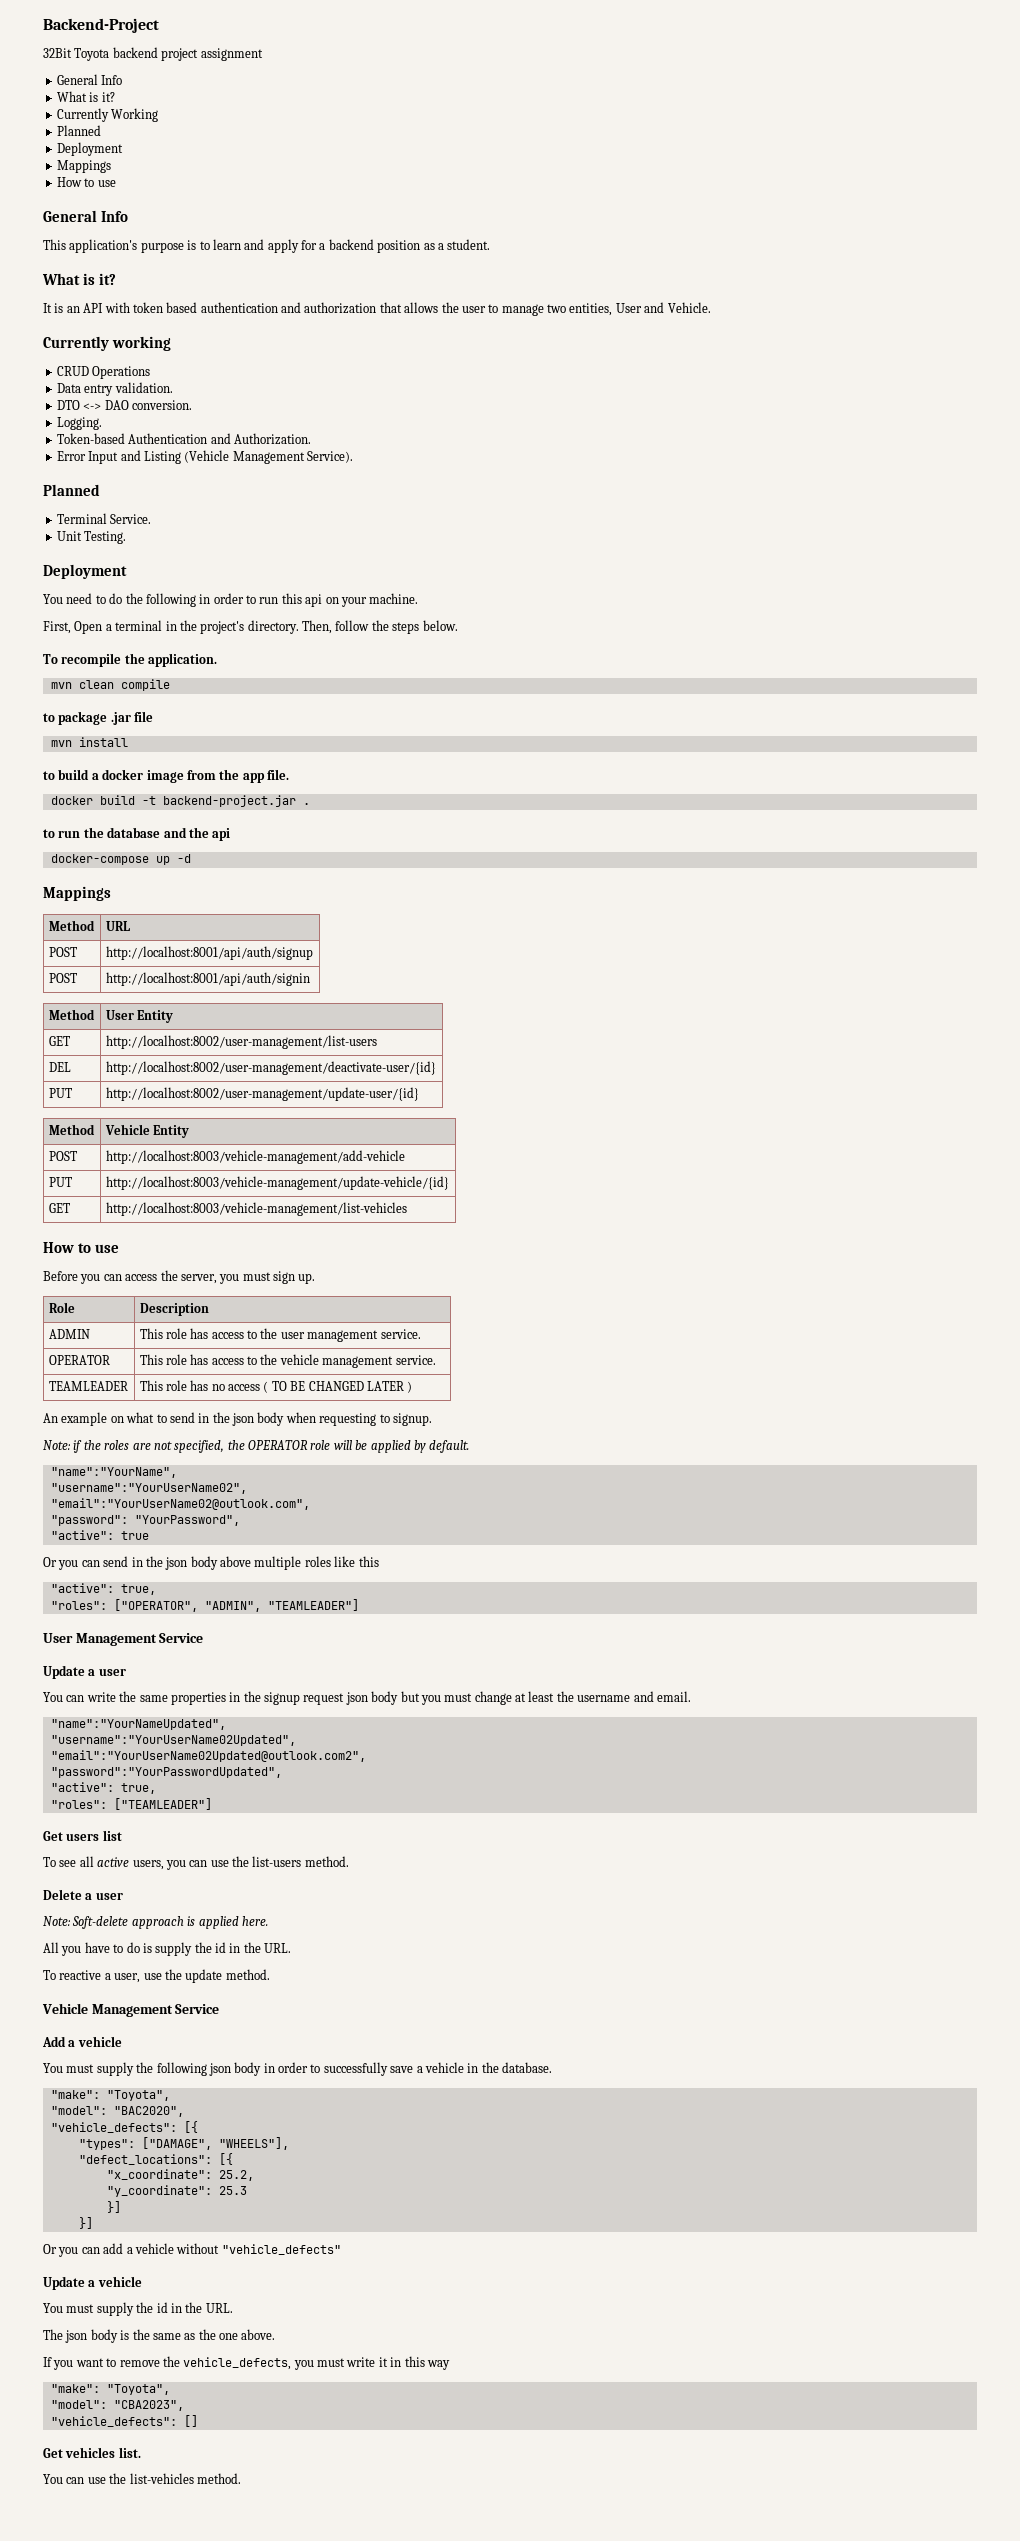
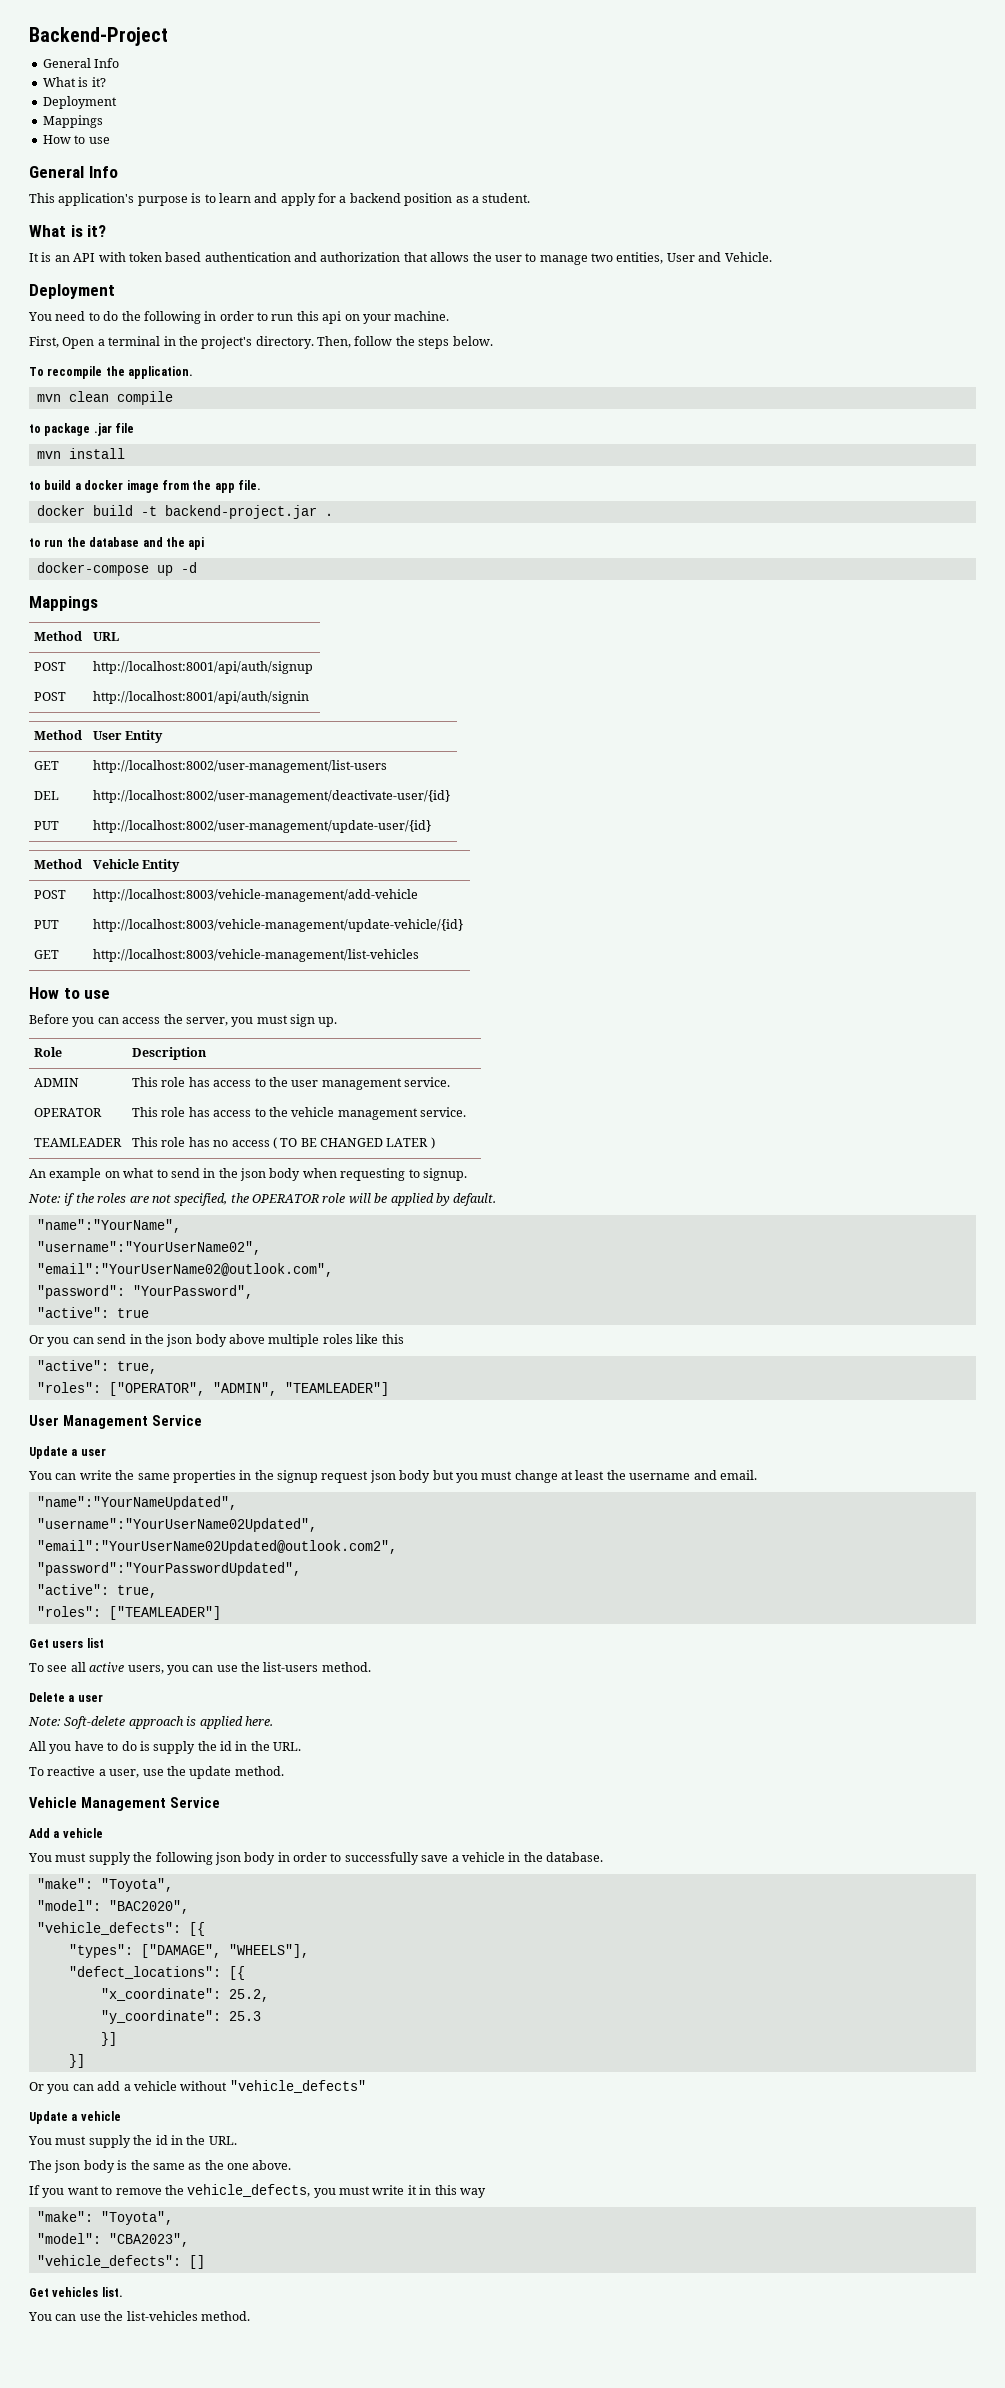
[43,47,263,61] // 32Bit Toyota backend project assignment -> (168, 36) none
[56,108,159,122] [56,125,101,136] // Currently Working // Planned -> (106, 82) none
[43,336,171,351] [56,366,151,379] [56,382,173,396] [56,400,192,410] [56,417,102,430] [56,433,311,445] [56,450,353,464] [43,484,100,496] [56,513,152,524] [56,531,127,544] // Currently working // CRUD Operations // Data entry validation. // DTO <-> DAO conversion. // Logging. // Token-based Authentication and Authorization. // Error Input and Listing (Vehicle Management Service). // Planned // Terminal Service. // Unit Testing. -> (772, 257) none

